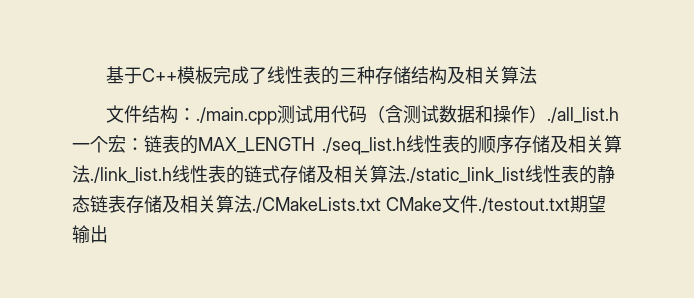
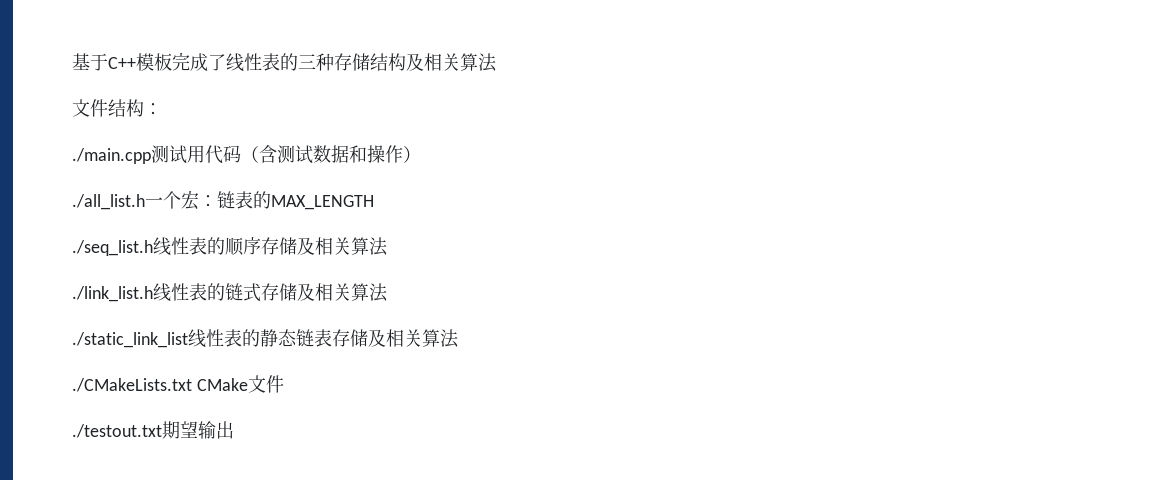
(197, 114) none -> (162, 109) //
(548, 114) none -> (421, 154) //
(315, 145) none -> (374, 202) //
(90, 174) none -> (388, 246) //
(406, 174) none -> (388, 292) //
(252, 204) none -> (459, 338) //
(478, 204) none -> (284, 384) //

